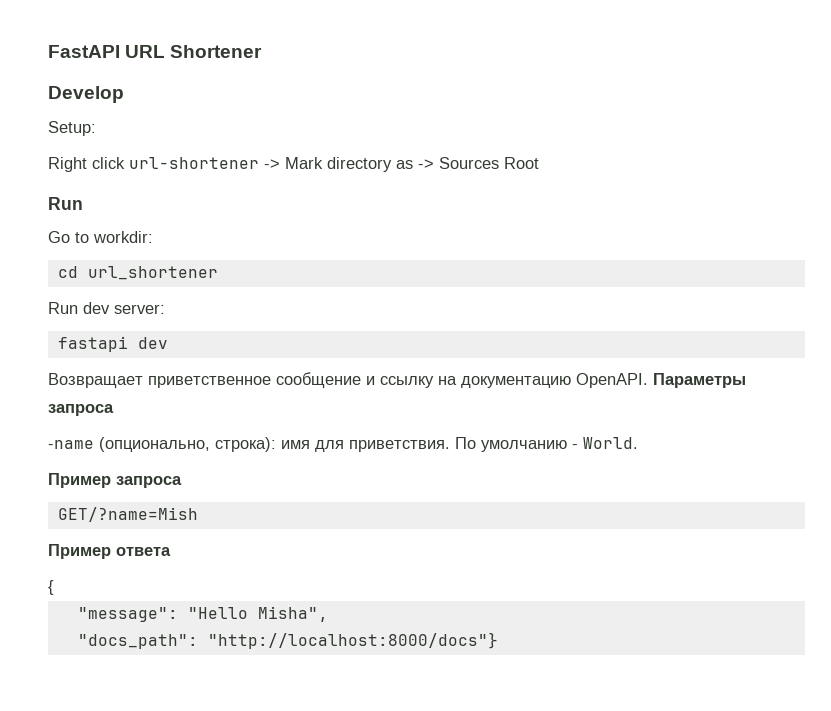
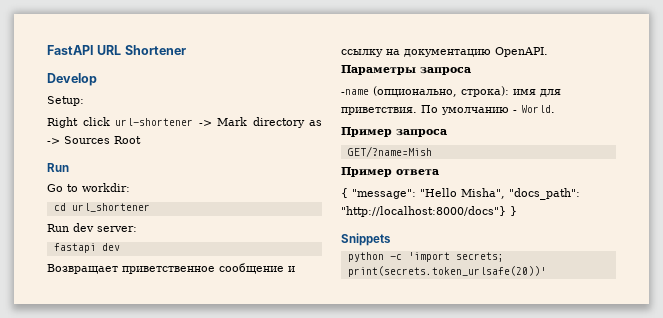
(54, 587) // -> (348, 193) none
(328, 614) // -> (505, 193) none
(498, 640) none -> [510,206,517,216] [341,233,391,246] [347,252,504,262] [347,266,546,277] } // Snippets // python -c 'import secrets; print(secrets.token_urlsafe(20))'

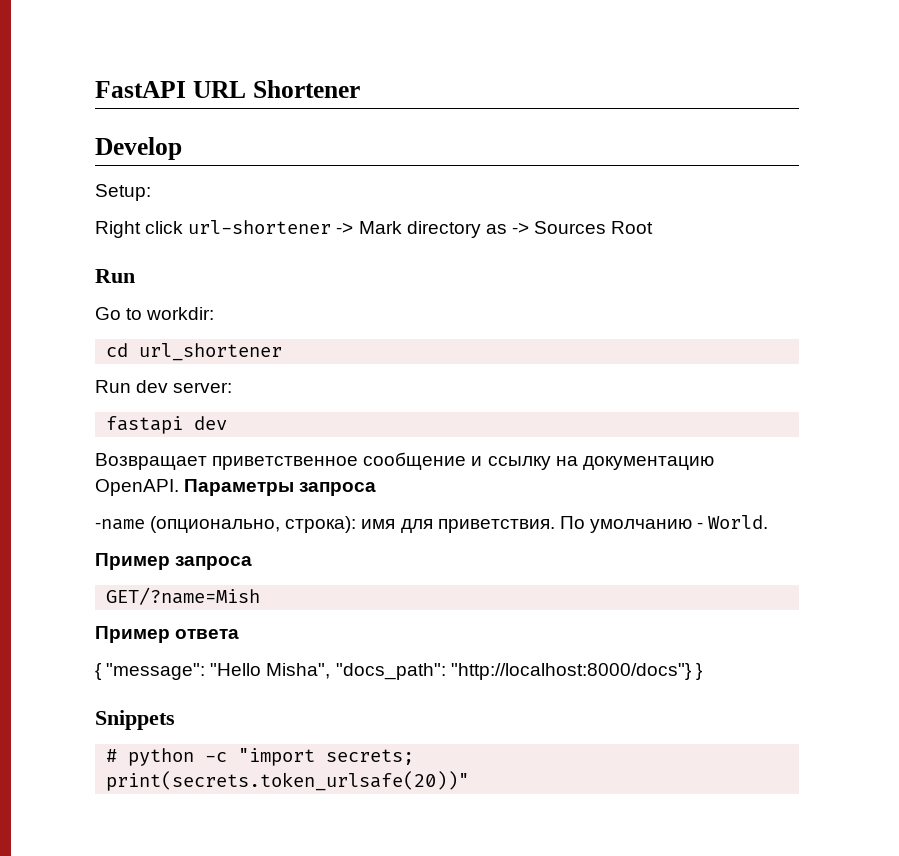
(391, 239) none -> [106,749,118,762] #
[407,252,504,262] [347,266,546,277] 'import secrets; print(secrets.token_urlsafe(20))' -> [238,748,415,766] [106,771,470,791] "import secrets; print(secrets.token_urlsafe(20))"

